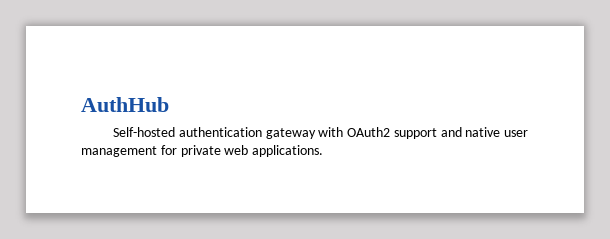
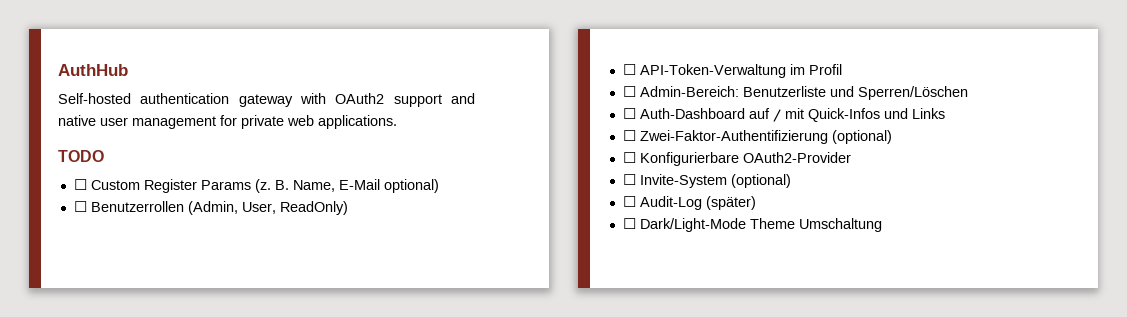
(324, 151) none -> [58,150,104,162] [73,179,439,193] [73,201,348,215] [622,64,842,78] [622,86,968,100] [622,108,945,122] [622,130,892,144] [622,152,851,166] [622,174,791,188] [622,196,756,210] [622,218,882,232] // TODO // ☐ Custom Register Params (z. B. Name, E-Mail optional) // ☐ Benutzerrollen (Admin, User, ReadOnly) // ☐ API-Token-Verwaltung im Profil // ☐ Admin-Bereich: Benutzerliste und Sperren/Löschen // ☐ Auth-Dashboard auf / mit Quick-Infos und Links // ☐ Zwei-Faktor-Authentifizierung (optional) // ☐ Konfigurierbare OAuth2-Provider // ☐ Invite-System (optional) // ☐ Audit-Log (später) // ☐ Dark/Light-Mode Theme Umschaltung

